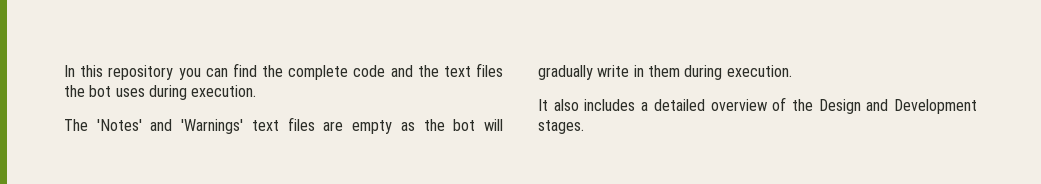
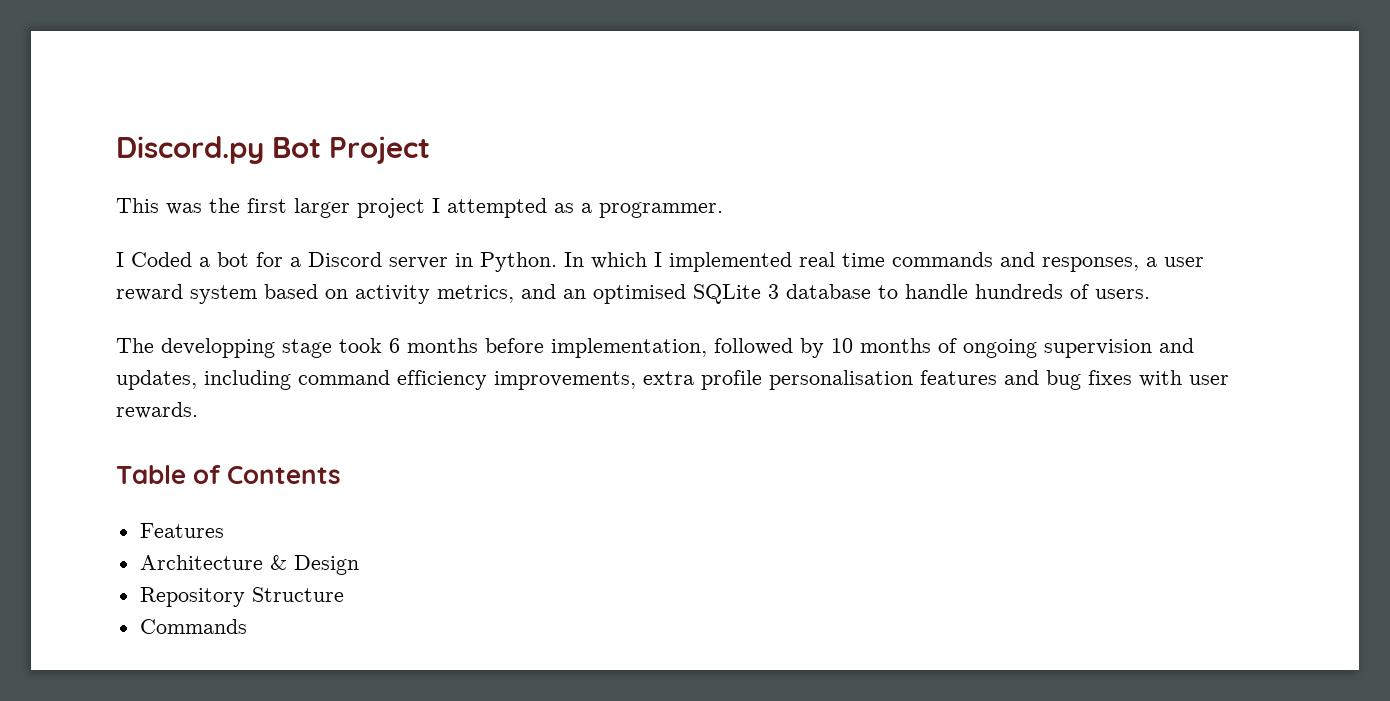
[64,63,504,80] [64,85,257,100] [64,117,504,134] [538,65,792,80] [538,97,977,114] [538,120,584,134] In this repository you can find the complete code and the text files the bot uses during execution. // The 'Notes' and 'Warnings' text files are empty as the bot will gradually write in them during execution. // It also includes a detailed overview of the Design and Development stages. -> [116,136,430,164] [116,198,723,218] [116,252,1204,272] [116,284,1150,304] [116,338,1194,358] [116,370,1229,390] [116,402,198,419] [116,465,342,484] [139,523,224,538] [139,555,359,575] [139,587,344,607] [139,619,247,634] Discord.py Bot Project // This was the first larger project I attempted as a programmer. // I Coded a bot for a Discord server in Python. In which I implemented real time commands and responses, a user reward system based on activity metrics, and an optimised SQLite 3 database to handle hundreds of users. // The developping stage took 6 months before implementation, followed by 10 months of ongoing supervision and updates, including command efficiency improvements, extra profile personalisation features and bug fixes with user rewards. // Table of Contents // Features // Architecture & Design // Repository Structure // Commands

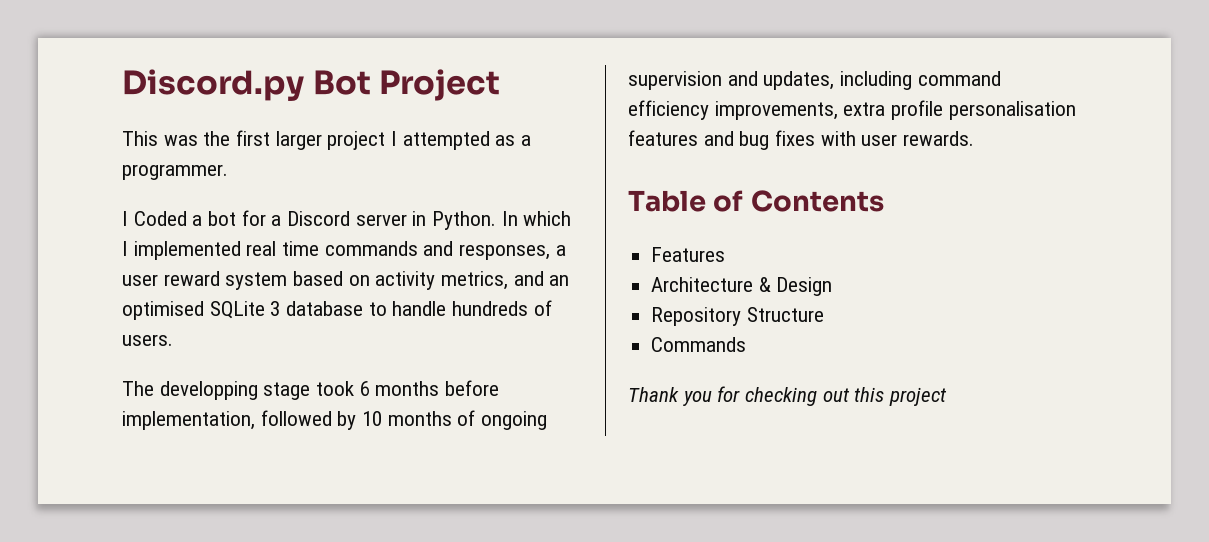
(247, 626) none -> [628,386,948,406] // Thank you for checking out this project

